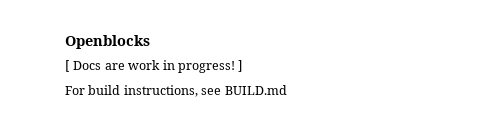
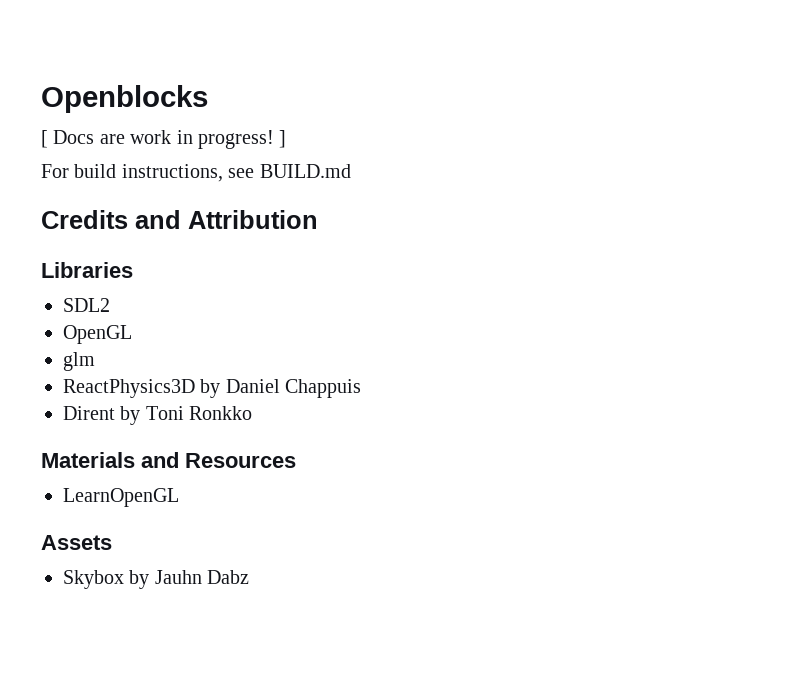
(287, 90) none -> [41,210,318,229] [41,262,133,278] [63,298,110,312] [63,325,132,344] [63,352,95,371] [63,379,362,398] [63,406,253,425] [41,452,296,468] [63,488,179,507] [41,535,112,550] [63,570,250,589] // Credits and Attribution // Libraries // SDL2 // OpenGL // glm // ReactPhysics3D by Daniel Chappuis // Dirent by Toni Ronkko // Materials and Resources // LearnOpenGL // Assets // Skybox by Jauhn Dabz

